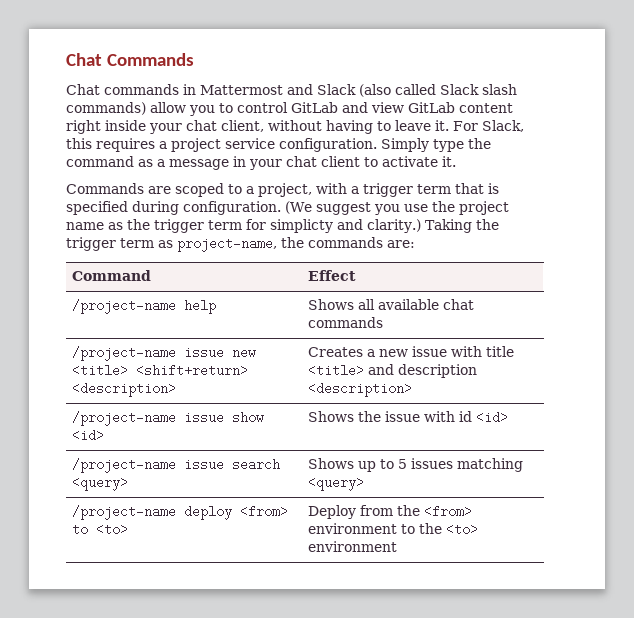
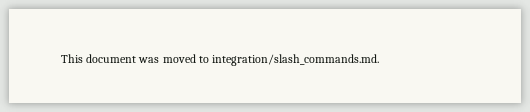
[66,53,195,66] [66,84,517,97] [66,102,513,116] [66,120,524,134] [66,138,491,152] [66,156,456,170] [66,183,499,197] [66,201,509,215] [66,219,499,233] [66,237,415,252] [72,270,152,281] [308,270,357,281] [72,299,217,314] [308,299,475,310] [308,317,384,328] [72,346,257,361] [72,364,249,377] [72,382,177,397] [308,346,515,357] [308,364,478,378] [308,382,413,397] [72,411,265,426] [72,429,105,442] [308,411,509,424] [72,458,281,473] [72,476,129,491] [308,458,524,472] [308,476,365,491] [72,505,289,520] [72,523,129,536] [308,505,473,519] [308,523,479,536] [308,541,398,552] Chat Commands // Chat commands in Mattermost and Slack (also called Slack slash commands) allow you to control GitLab and view GitLab content right inside your chat client, without having to leave it. For Slack, this requires a project service configuration. Simply type the command as a message in your chat client to activate it. // Commands are scoped to a project, with a trigger term that is specified during configuration. (We suggest you use the project name as the trigger term for simplicty and clarity.) Taking the trigger term as project-name, the commands are: // Command | Effect // /project-name help | Shows all available chat commands // /project-name issue new <title> <shift+return> <description> | Creates a new issue with title <title> and description <description> // /project-name issue show <id> | Shows the issue with id <id> // /project-name issue search <query> | Shows up to 5 issues matching <query> // /project-name deploy <from> to <to> | Deploy from the <from> environment to the <to> environment -> [61,54,380,66] This document was moved to integration/slash_commands.md.

